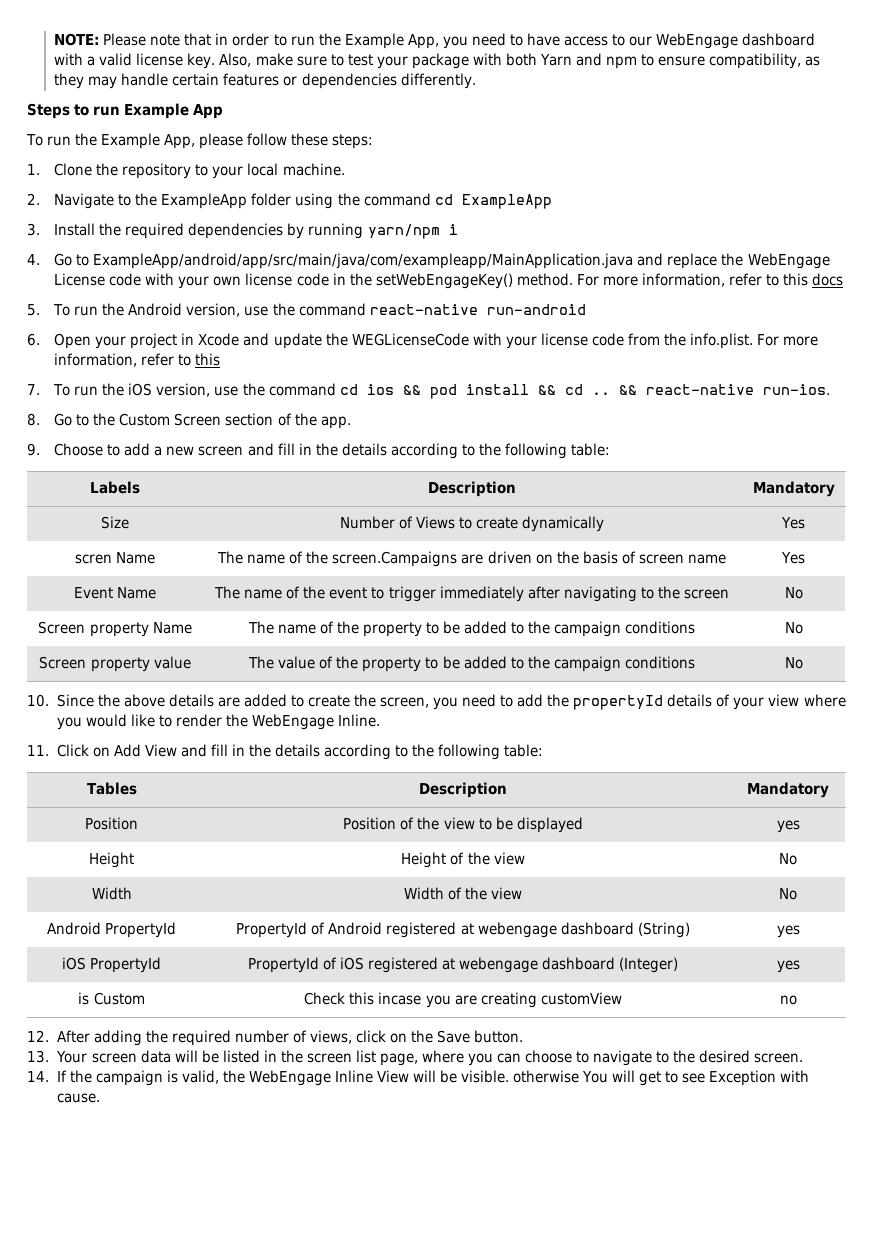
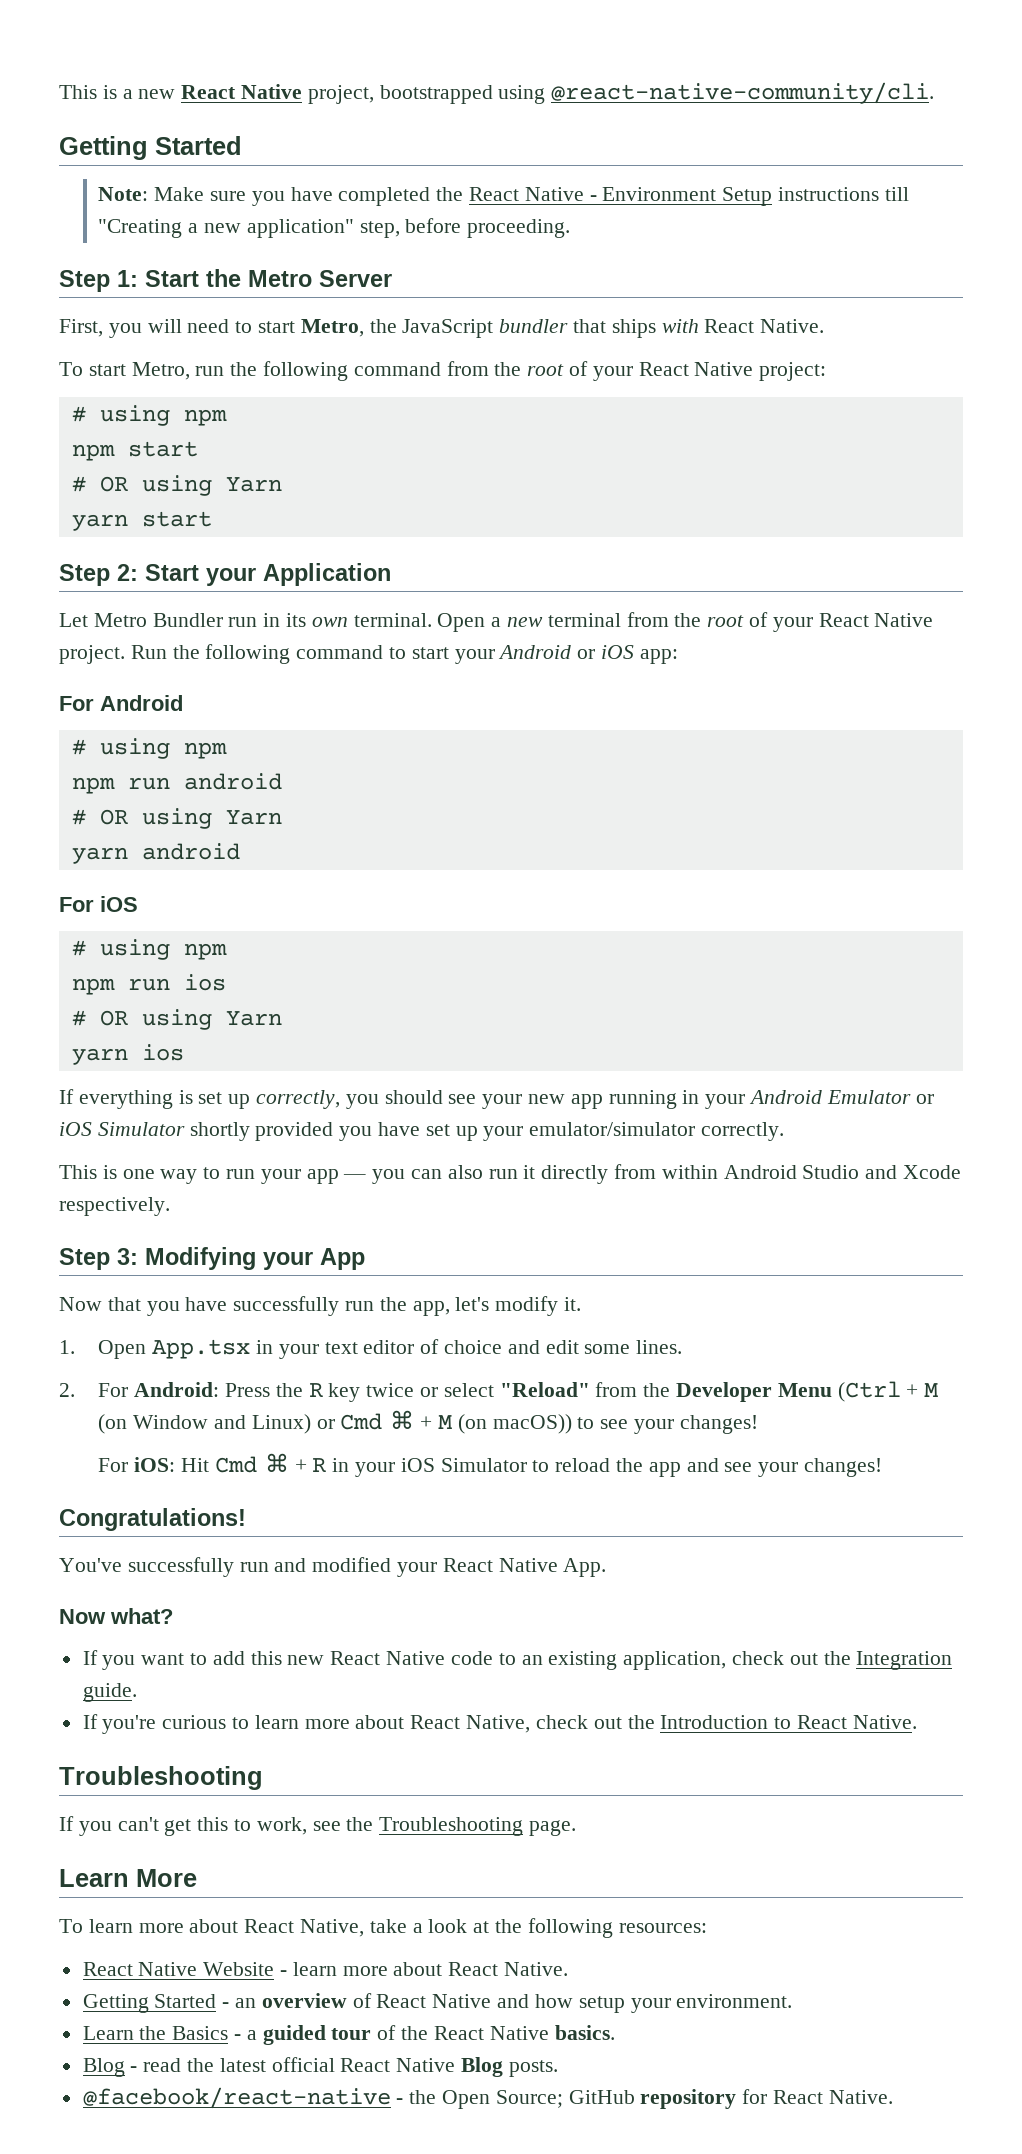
[54,33,816,49] [54,53,821,69] [54,73,476,89] [27,103,224,119] [26,133,374,149] [27,163,345,179] [27,193,552,209] [27,223,458,239] [27,253,830,269] [54,273,844,289] [27,303,586,317] [27,333,819,349] [54,353,221,367] [27,383,830,399] [27,413,351,429] [27,443,610,459] [90,481,140,494] [428,481,516,497] [752,481,835,497] [101,516,129,529] [339,516,605,532] [781,517,806,529] [74,552,156,564] [217,551,726,567] [781,552,806,564] [73,587,157,599] [214,586,729,602] [784,587,803,599] [38,621,192,637] [247,621,696,637] [784,622,803,634] [39,656,191,672] [248,656,695,672] [784,657,803,669] [27,694,846,710] [56,714,380,730] [27,744,544,760] [86,782,137,795] [419,782,507,798] [747,782,829,798] [85,817,138,830] [343,817,583,833] [776,820,800,833] [89,852,134,868] [401,852,525,868] [779,853,797,865] [91,887,132,900] [403,887,523,900] [779,888,797,900] [46,922,177,938] [236,922,690,938] [776,925,800,938] [61,957,162,973] [247,957,679,973] [776,960,800,973] [78,992,145,1005] [304,992,622,1008] [779,995,797,1005] [27,1030,524,1046] [27,1050,804,1066] [27,1070,810,1086] [56,1093,100,1103] NOTE: Please note that in order to run the Example App, you need to have access to our WebEngage dashboard with a valid license key. Also, make sure to test your package with both Yarn and npm to ensure compatibility, as they may handle certain features or dependencies differently. // Steps to run Example App // To run the Example App, please follow these steps: // 1. Clone the repository to your local machine. // 2. Navigate to the ExampleApp folder using the command cd ExampleApp // 3. Install the required dependencies by running yarn/npm i // 4. Go to ExampleApp/android/app/src/main/java/com/exampleapp/MainApplication.java and replace the WebEngage License code with your own license code in the setWebEngageKey() method. For more information, refer to this docs // 5. To run the Android version, use the command react-native run-android // 6. Open your project in Xcode and update the WEGLicenseCode with your license code from the info.plist. For more information, refer to this // 7. To run the iOS version, use the command cd ios && pod install && cd .. && react-native run-ios. // 8. Go to the Custom Screen section of the app. // 9. Choose to add a new screen and fill in the details according to the following table: // Labels | Description | Mandatory // Size | Number of Views to create dynamically | Yes // scren Name | The name of the screen.Campaigns are driven on the basis of screen name | Yes // Event Name | The name of the event to trigger immediately after navigating to the screen | No // Screen property Name | The name of the property to be added to the campaign conditions | No // Screen property value | The value of the property to be added to the campaign conditions | No // 10. Since the above details are added to create the screen, you need to add the propertyId details of your view where you would like to render the WebEngage Inline. // 11. Click on Add View and fill in the details according to the following table: // Tables | Description | Mandatory // Position | Position of the view to be displayed | yes // Height | Height of the view | No // Width | Width of the view | No // Android PropertyId | PropertyId of Android registered at webengage dashboard (String) | yes // iOS PropertyId | PropertyId of iOS registered at webengage dashboard (Integer) | yes // is Custom | Check this incase you are creating customView | no // 12. After adding the required number of views, click on the Save button. // 13. Your screen data will be listed in the screen list page, where you can choose to navigate to the desired screen. // 14. If the campaign is valid, the WebEngage Inline View will be visible. otherwise You will get to see Exception with cause. -> [59,82,935,104] [59,136,242,160] [98,187,909,206] [98,218,571,238] [59,269,392,292] [59,319,825,338] [59,361,827,381] [71,405,227,426] [71,441,198,461] [71,475,282,496] [71,511,212,531] [59,563,391,586] [59,612,934,632] [59,644,678,664] [59,695,183,711] [71,738,227,759] [71,773,282,794] [71,808,282,829] [71,843,240,864] [59,896,138,912] [71,939,227,960] [71,974,226,995] [71,1009,282,1030] [71,1044,184,1065] [59,1089,934,1109] [59,1122,785,1141] [59,1164,962,1184] [59,1197,170,1216] [59,1247,365,1270] [59,1296,582,1316] [59,1339,683,1359] [59,1381,940,1402] [98,1410,758,1434] [98,1453,883,1477] [59,1508,246,1531] [59,1557,607,1577] [59,1608,173,1624] [82,1650,953,1670] [82,1683,137,1702] [82,1714,917,1734] [59,1766,263,1790] [59,1816,577,1836] [59,1869,197,1887] [59,1918,707,1938] [82,1962,569,1976] [82,1993,793,2013] [82,2025,615,2045] [82,2057,558,2077] [82,2087,893,2109] This is a new React Native project, bootstrapped using @react-native-community/cli. // Getting Started // Note: Make sure you have completed the React Native - Environment Setup instructions till "Creating a new application" step, before proceeding. // Step 1: Start the Metro Server // First, you will need to start Metro, the JavaScript bundler that ships with React Native. // To start Metro, run the following command from the root of your React Native project: // # using npm // npm start // # OR using Yarn // yarn start // Step 2: Start your Application // Let Metro Bundler run in its own terminal. Open a new terminal from the root of your React Native project. Run the following command to start your Android or iOS app: // For Android // # using npm // npm run android // # OR using Yarn // yarn android // For iOS // # using npm // npm run ios // # OR using Yarn // yarn ios // If everything is set up correctly, you should see your new app running in your Android Emulator or iOS Simulator shortly provided you have set up your emulator/simulator correctly. // This is one way to run your app — you can also run it directly from within Android Studio and Xcode respectively. // Step 3: Modifying your App // Now that you have successfully run the app, let's modify it. // 1. Open App.tsx in your text editor of choice and edit some lines. // 2. For Android: Press the R key twice or select "Reload" from the Developer Menu (Ctrl + M (on Window and Linux) or Cmd ⌘ + M (on macOS)) to see your changes! // For iOS: Hit Cmd ⌘ + R in your iOS Simulator to reload the app and see your changes! // Congratulations! // You've successfully run and modified your React Native App. // Now what? // If you want to add this new React Native code to an existing application, check out the Integration guide. // If you're curious to learn more about React Native, check out the Introduction to React Native. // Troubleshooting // If you can't get this to work, see the Troubleshooting page. // Learn More // To learn more about React Native, take a look at the following resources: // React Native Website - learn more about React Native. // Getting Started - an overview of React Native and how setup your environment. // Learn the Basics - a guided tour of the React Native basics. // Blog - read the latest official React Native Blog posts. // @facebook/react-native - the Open Source; GitHub repository for React Native.

